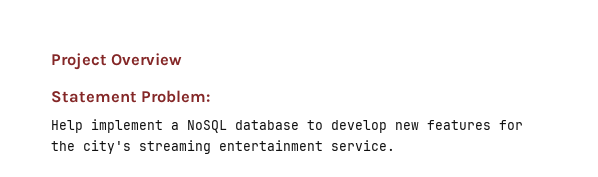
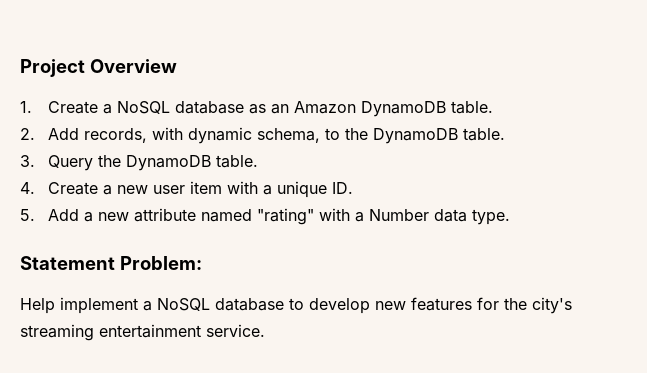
(183, 59) none -> [20,101,494,117] [20,127,506,144] [20,155,259,171] [20,181,354,198] [20,208,511,225] // 1. Create a NoSQL database as an Amazon DynamoDB table. // 2. Add records, with dynamic schema, to the DynamoDB table. // 3. Query the DynamoDB table. // 4. Create a new user item with a unique ID. // 5. Add a new attribute named "rating" with a Number data type.

